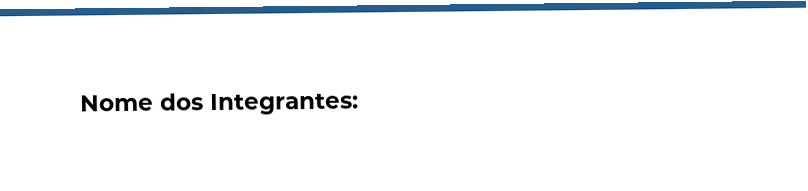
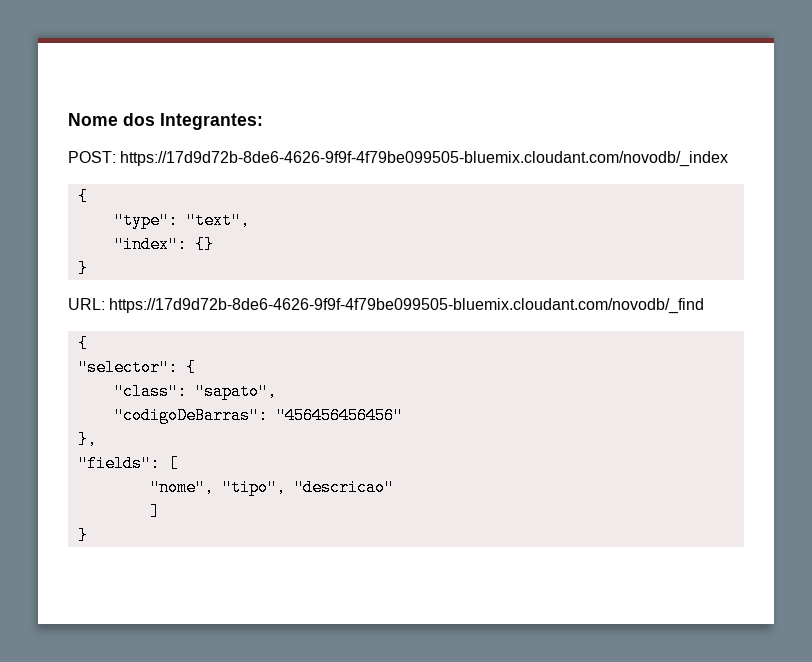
(359, 104) none -> [68,151,729,167] [77,188,88,205] [113,212,250,229] [113,236,214,253] [77,260,88,277] [68,298,705,314] [77,335,88,352] [77,359,196,376] [113,383,277,400] [113,407,403,424] [77,431,97,448] [77,455,178,472] [149,479,394,496] [149,503,160,520] [77,527,88,544] // POST: https://17d9d72b-8de6-4626-9f9f-4f79be099505-bluemix.cloudant.com/novodb/_index // { // "type": "text", // "index": {} // } // URL: https://17d9d72b-8de6-4626-9f9f-4f79be099505-bluemix.cloudant.com/novodb/_find // { // "selector": { // "class": "sapato", // "codigoDeBarras": "456456456456" // }, // "fields": [ // "nome", "tipo", "descricao" // ] // }

